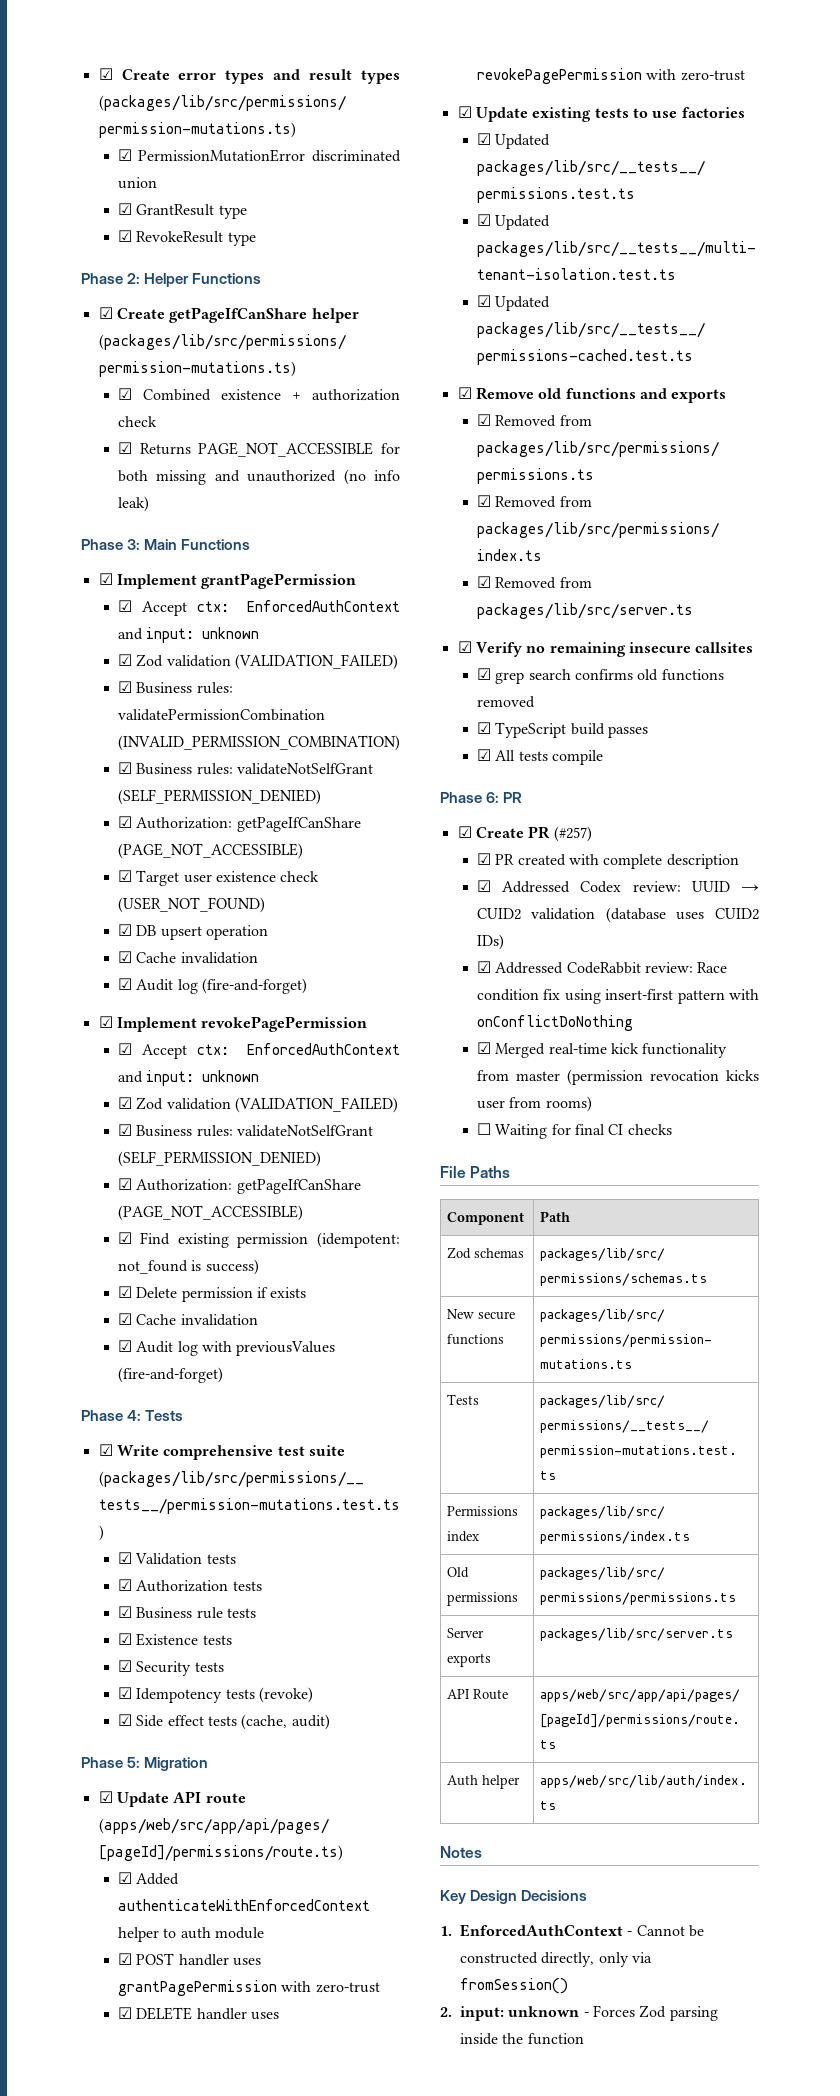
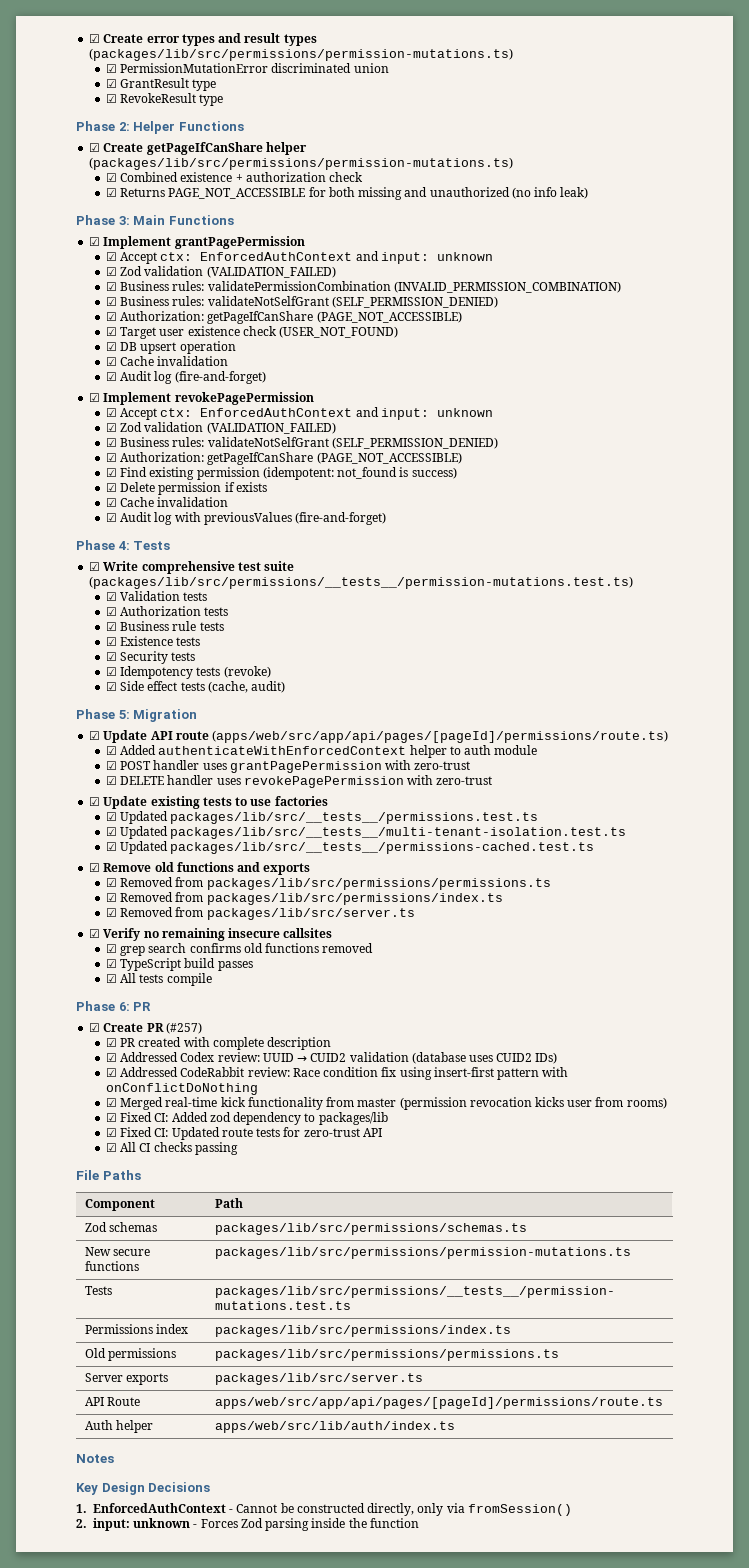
[476,1123,605,1139] ☐ Waiting for final -> [105,1112,388,1125] [105,1127,382,1140] [105,1142,137,1152] ☑ Fixed CI: Added zod dependency to packages/lib // ☑ Fixed CI: Updated route tests for zero-trust API // ☑ All
(672, 1129) none -> [194,1142,238,1155] passing

